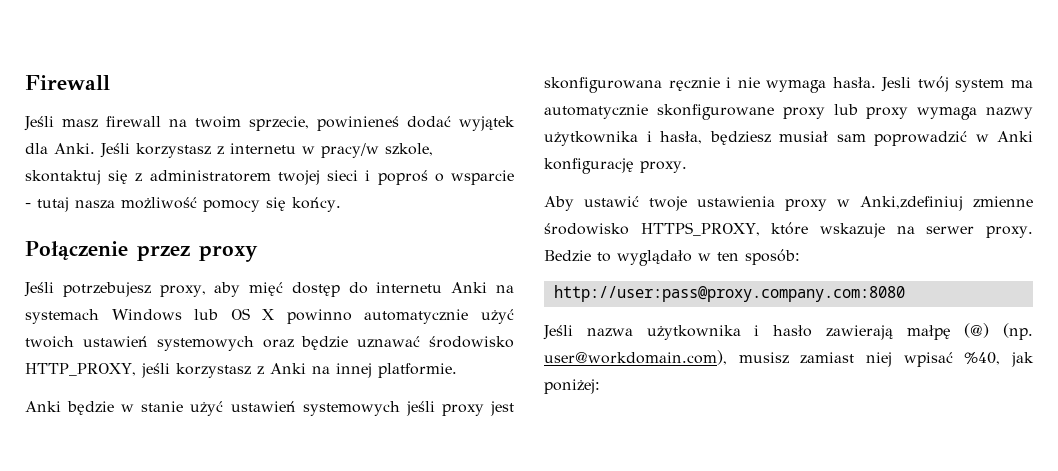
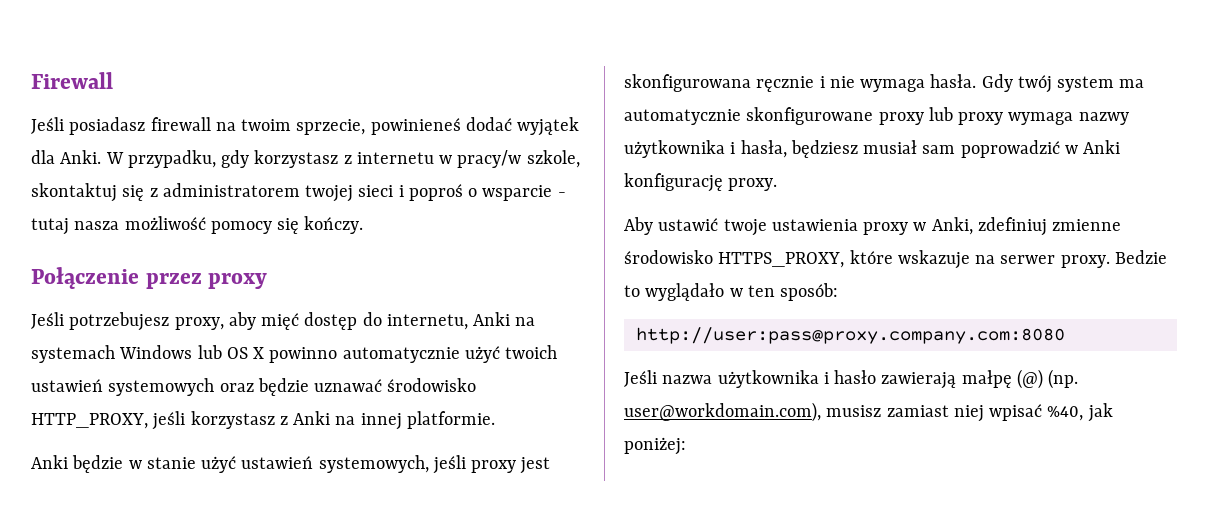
[62,119,98,128] masz -> [69,117,146,135] posiadasz
[100,143,130,158] Jeśli -> [105,150,250,168] W przypadku, gdy
[292,197,341,212] końcy. -> [304,216,364,234] kończy.
[376,282,443,293] internetu -> [386,314,468,330] internetu,
[302,401,400,416] systemowych -> [318,455,429,473] systemowych,
[881,77,912,92] Jesli -> [981,74,1013,92] Gdy
[860,196,963,211] Anki,zdefiniuj -> [931,217,1047,236] Anki, zdefiniuj

